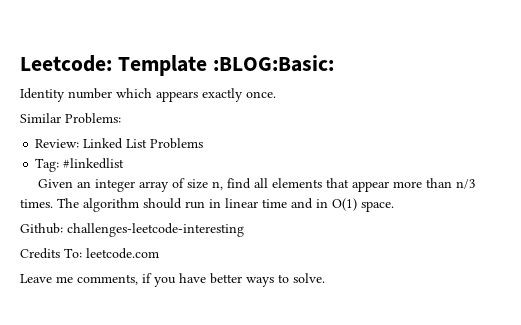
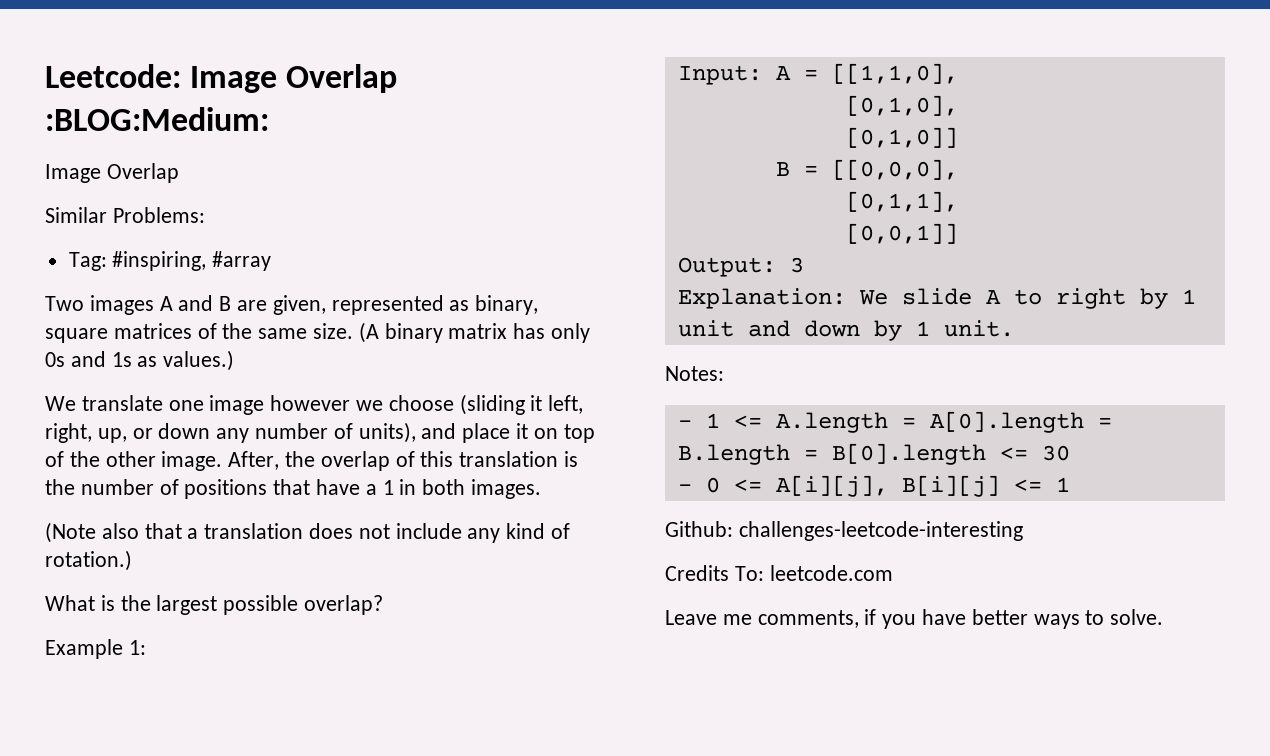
[117,55,334,76] [20,88,276,102] [20,113,121,124] [35,138,204,149] [35,158,125,172] [38,178,477,192] [20,198,394,212] Template :BLOG:Basic: // Identity number which appears exactly once. // Similar Problems: // Review: Linked List Problems // Tag: #linkedlist // Given an integer array of size n, find all elements that appear more than n/3 times. The algorithm should run in linear time and in O(1) space. -> [190,64,398,93] [45,107,269,131] [45,163,179,183] [45,207,205,223] [68,251,272,271] [45,295,539,315] [45,322,591,343] [45,350,235,371] [45,394,584,415] [45,422,595,443] [45,451,579,471] [45,479,542,499] [45,522,571,543] [45,550,132,571] [45,595,384,615] [45,639,146,659] [677,63,958,85] [845,95,958,116] [845,127,958,148] [775,159,958,180] [845,191,958,212] [845,223,958,244] [677,257,804,277] [677,288,1196,309] [677,320,1014,341] [665,366,724,381] [677,411,1112,433] [677,443,1070,465] [677,475,1070,497] Image Overlap :BLOG:Medium: // Image Overlap // Similar Problems: // Tag: #inspiring, #array // Two images A and B are given, represented as binary, square matrices of the same size. (A binary matrix has only 0s and 1s as values.) // We translate one image however we choose (sliding it left, right, up, or down any number of units), and place it on top of the other image. After, the overlap of this translation is the number of positions that have a 1 in both images. // (Note also that a translation does not include any kind of rotation.) // What is the largest possible overlap? // Example 1: // Input: A = [[1,1,0], // [0,1,0], // [0,1,0]] // B = [[0,0,0], // [0,1,1], // [0,0,1]] // Output: 3 // Explanation: We slide A to right by 1 unit and down by 1 unit. // Notes: // - 1 <= A.length = A[0].length = B.length = B[0].length <= 30 // - 0 <= A[i][j], B[i][j] <= 1

